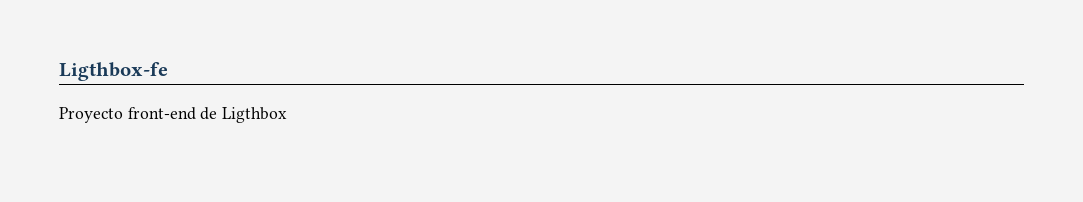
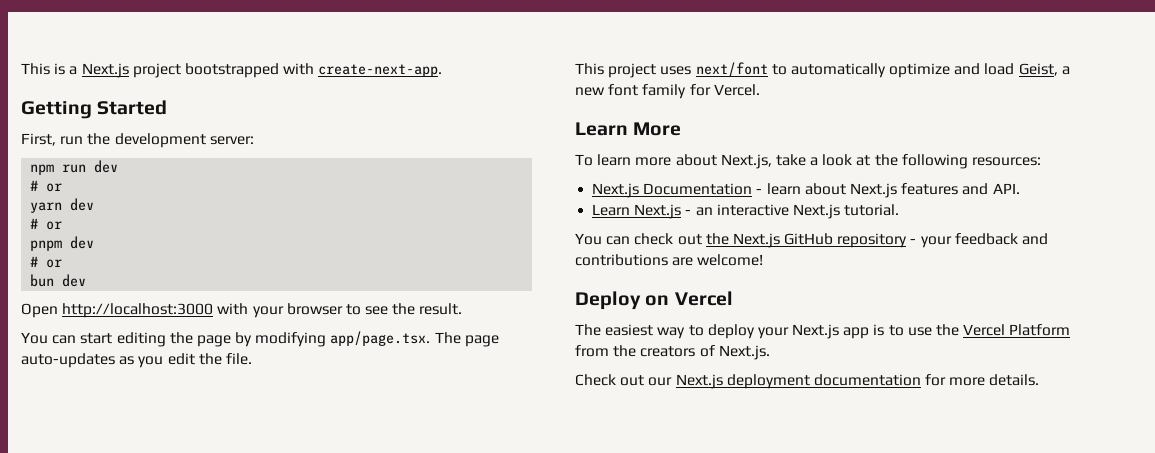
[59,62,168,81] [59,107,288,123] Ligthbox-fe // Proyecto front-end de Ligthbox -> [21,63,443,78] [21,100,168,119] [21,133,254,148] [30,160,119,175] [30,180,63,192] [30,198,95,213] [30,218,63,230] [30,236,95,251] [30,256,63,268] [30,274,87,287] [21,303,463,318] [21,331,499,347] [21,353,252,368] [575,62,1070,78] [575,84,760,99] [575,122,682,136] [575,154,1042,169] [592,183,1020,198] [592,204,900,219] [575,233,1049,248] [575,254,764,266] [575,291,733,310] [575,324,1071,339] [575,345,770,360] [575,374,1040,389] This is a Next.js project bootstrapped with create-next-app. // Getting Started // First, run the development server: // npm run dev // # or // yarn dev // # or // pnpm dev // # or // bun dev // Open http://localhost:3000 with your browser to see the result. // You can start editing the page by modifying app/page.tsx. The page auto-updates as you edit the file. // This project uses next/font to automatically optimize and load Geist, a new font family for Vercel. // Learn More // To learn more about Next.js, take a look at the following resources: // Next.js Documentation - learn about Next.js features and API. // Learn Next.js - an interactive Next.js tutorial. // You can check out the Next.js GitHub repository - your feedback and contributions are welcome! // Deploy on Vercel // The easiest way to deploy your Next.js app is to use the Vercel Platform from the creators of Next.js. // Check out our Next.js deployment documentation for more details.

